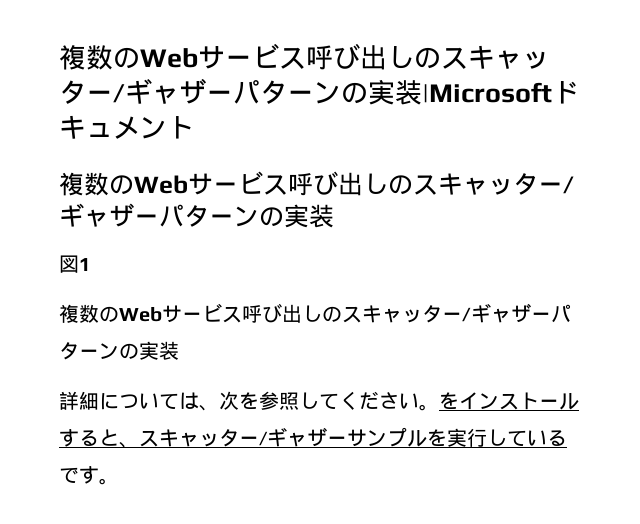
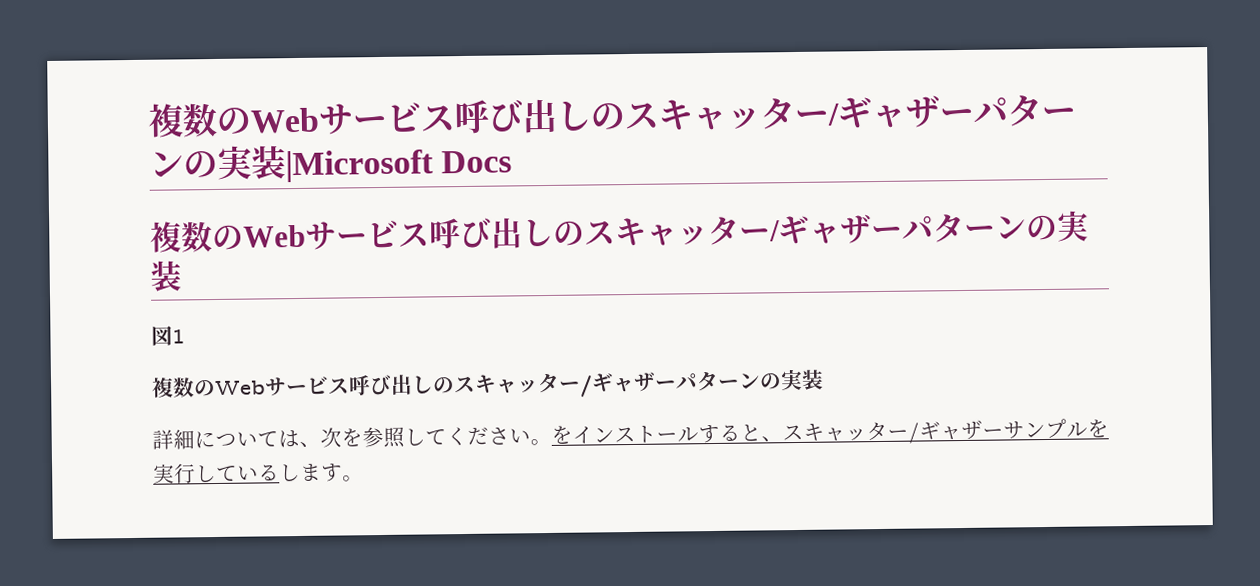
[552,81,579,104] [59,115,194,139] ドキュメント -> [441,150,513,174] Docs
[59,467,79,484] で -> [279,463,322,482] しま

